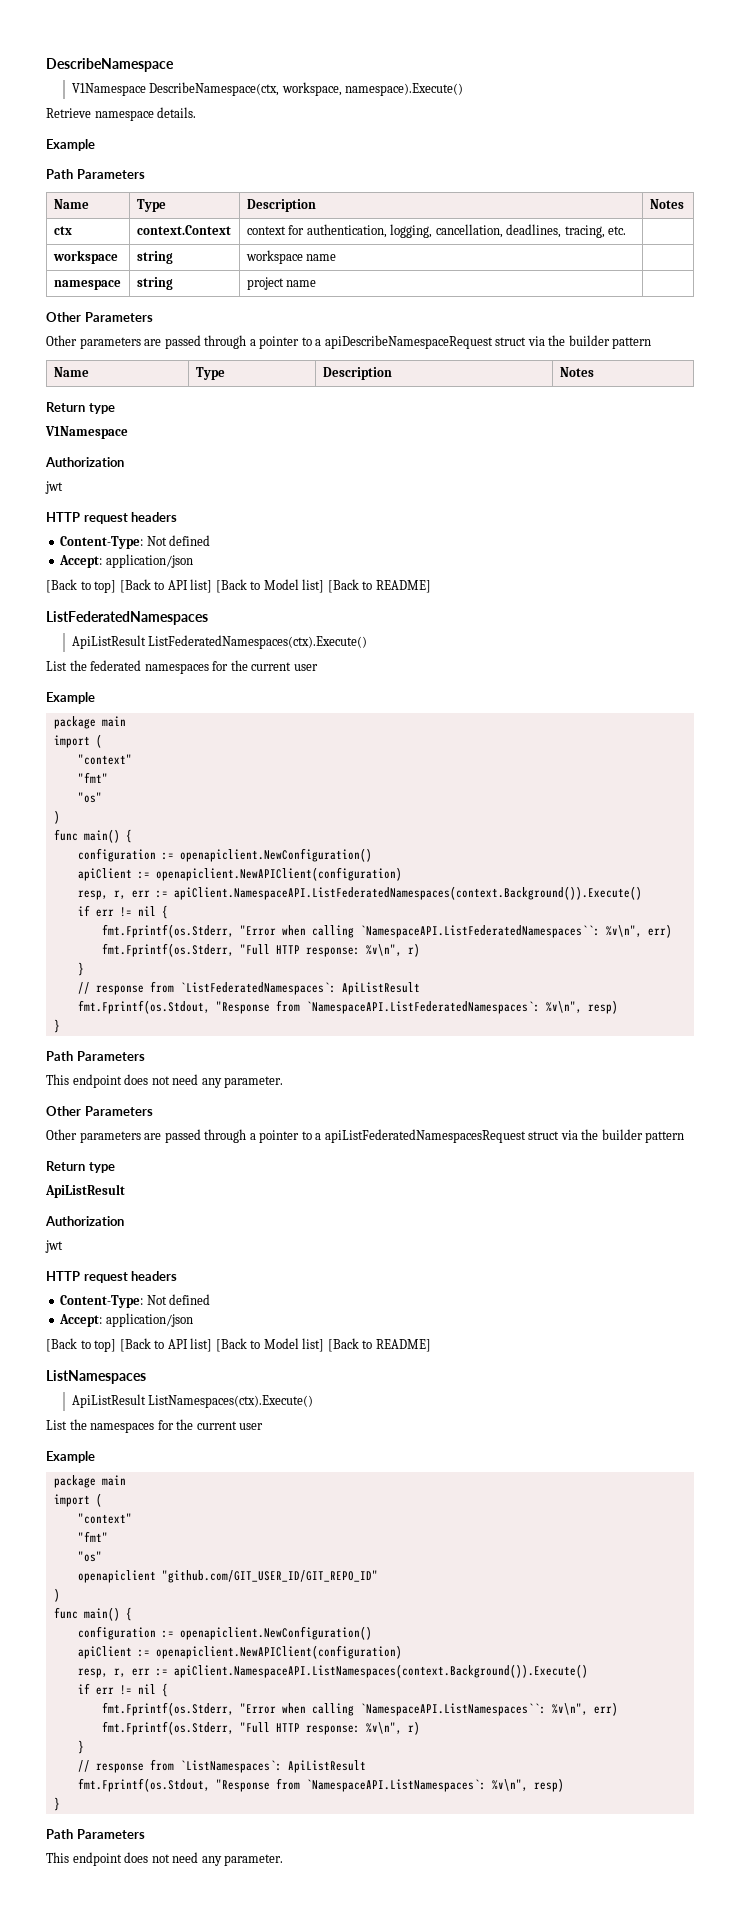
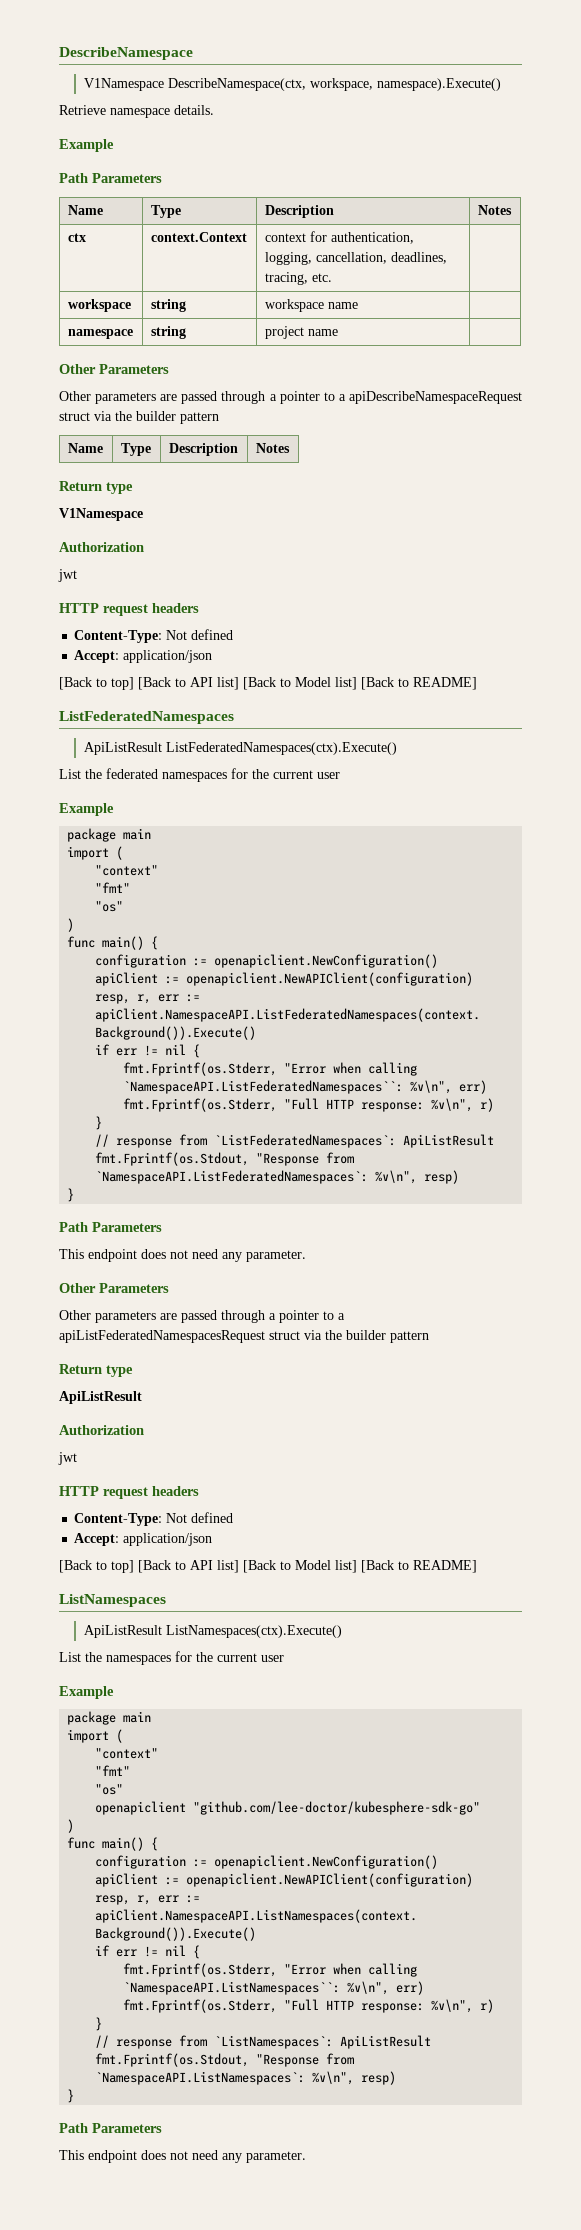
[161,1570,378,1583] "github.com/GIT_USER_ID/GIT_REPO_ID" -> [193,1801,481,1815] "github.com/lee-doctor/kubesphere-sdk-go"

